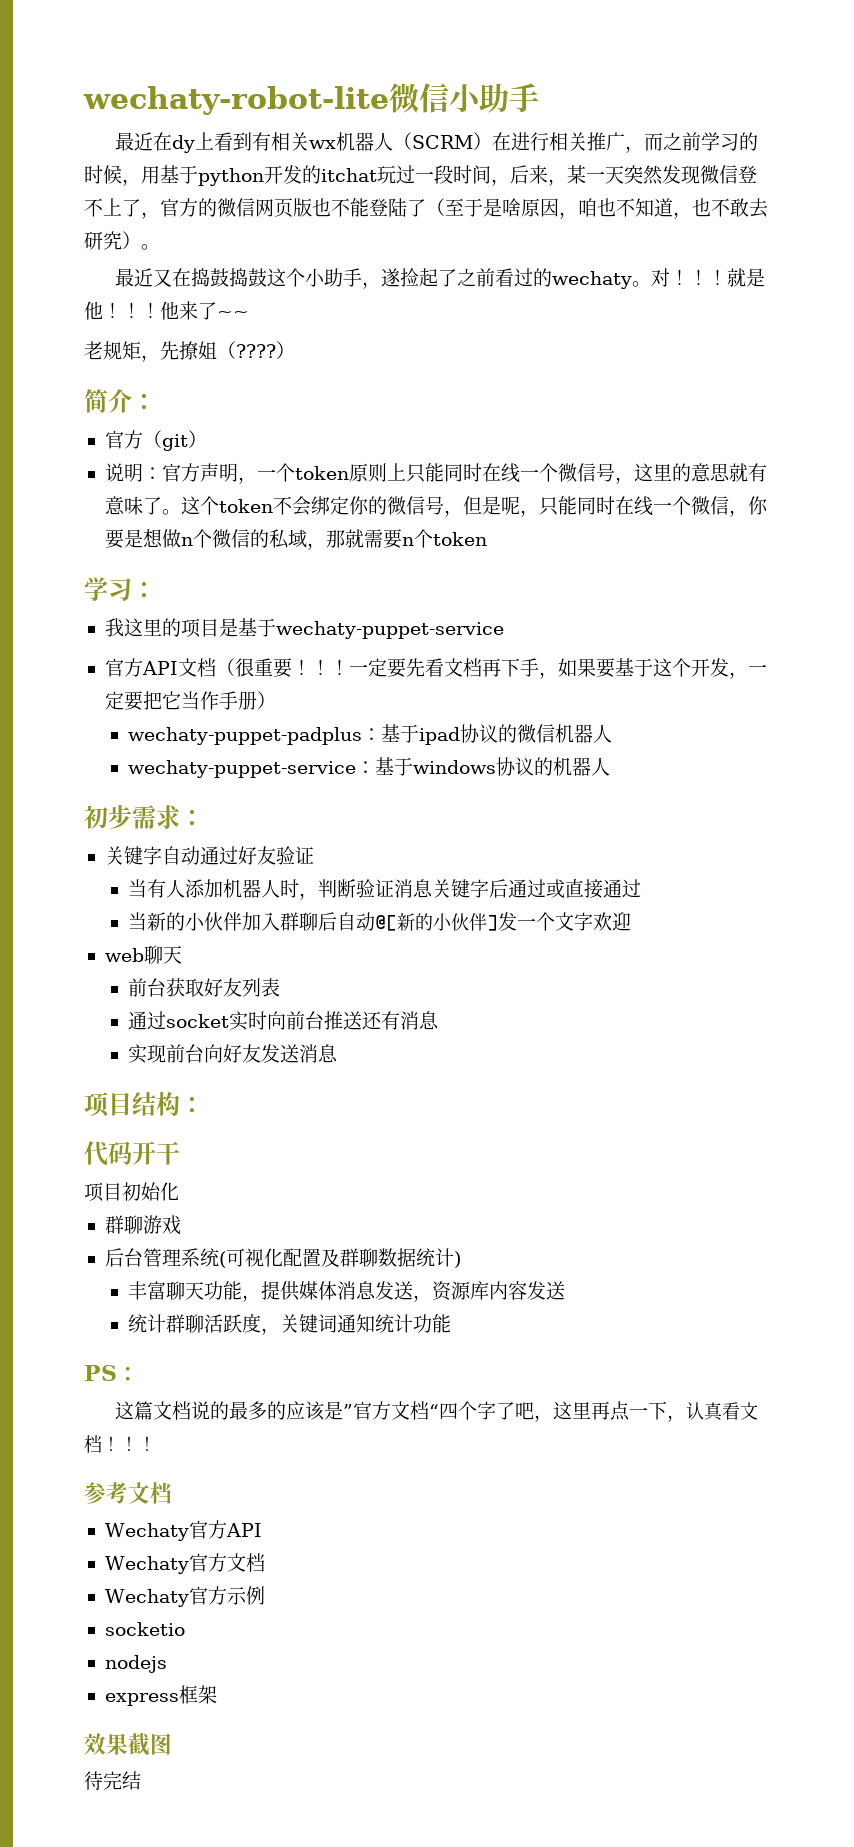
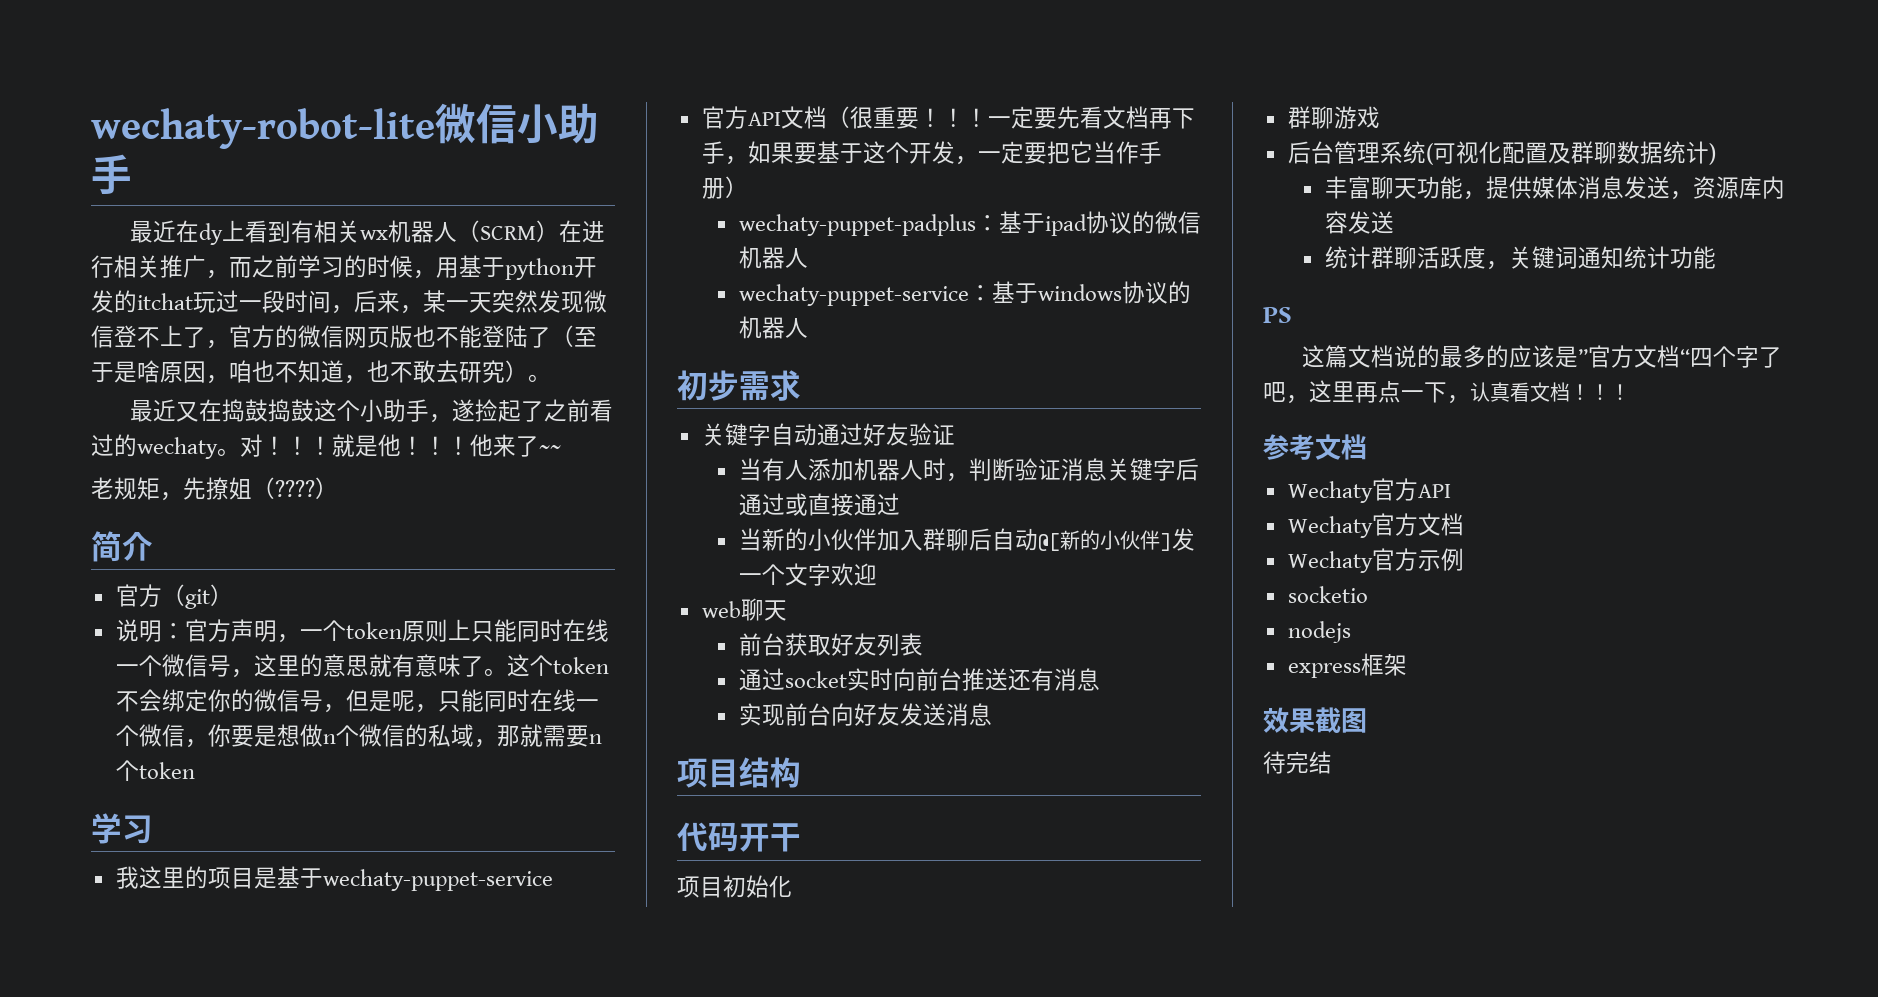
[132,394,156,410] ： -> (153, 546) none
[132,582,156,598] ： -> (153, 829) none
[180,810,204,826] ： -> (801, 385) none
[180,1097,204,1113] ： -> (801, 772) none
[117,1367,139,1381] ： -> (1292, 315) none

